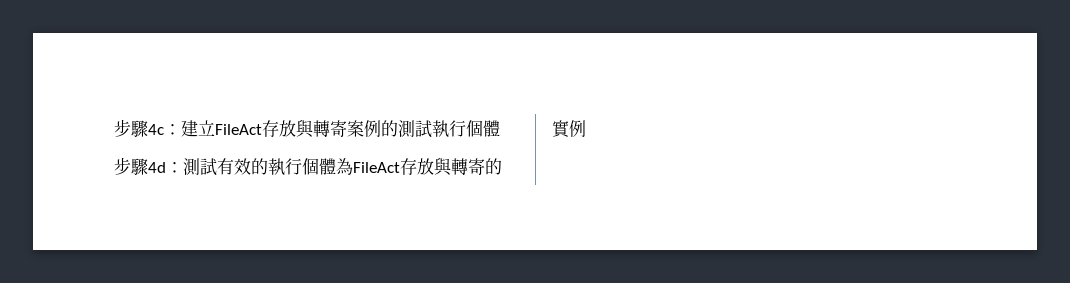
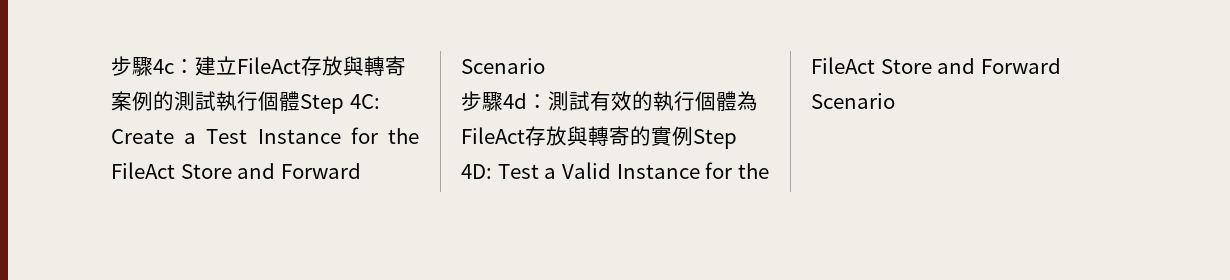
(500, 128) none -> [300,94,380,114] [111,127,419,144] [111,162,361,179] [461,58,545,74] Step 4C: Create a Test Instance for the FileAct Store and Forward Scenario
(586, 128) none -> [693,129,737,149] [461,162,769,179] [811,57,1061,74] [811,93,895,109] Step 4D: Test a Valid Instance for the FileAct Store and Forward Scenario

